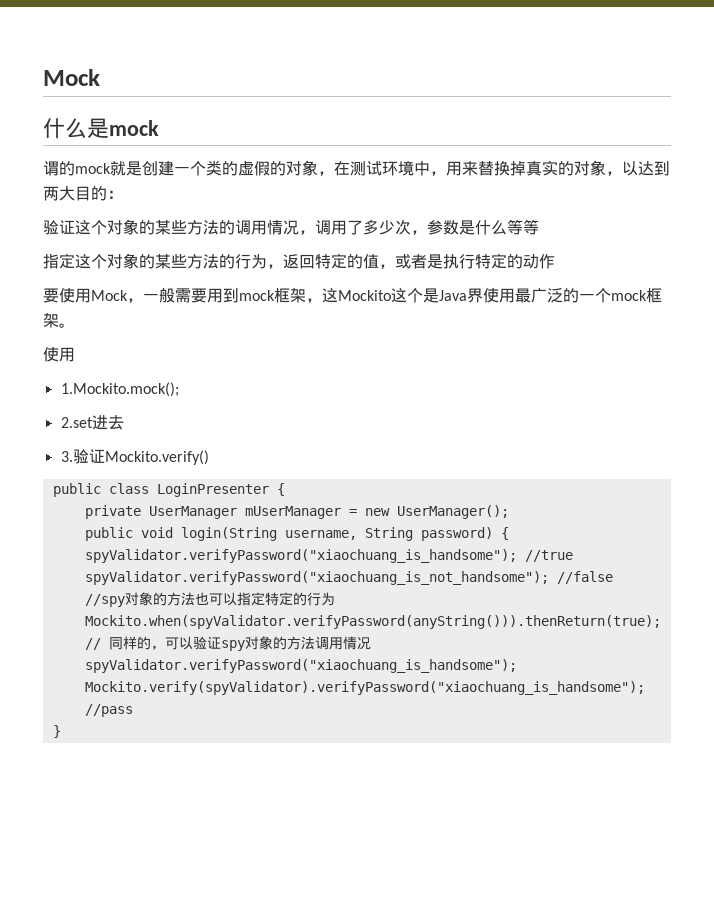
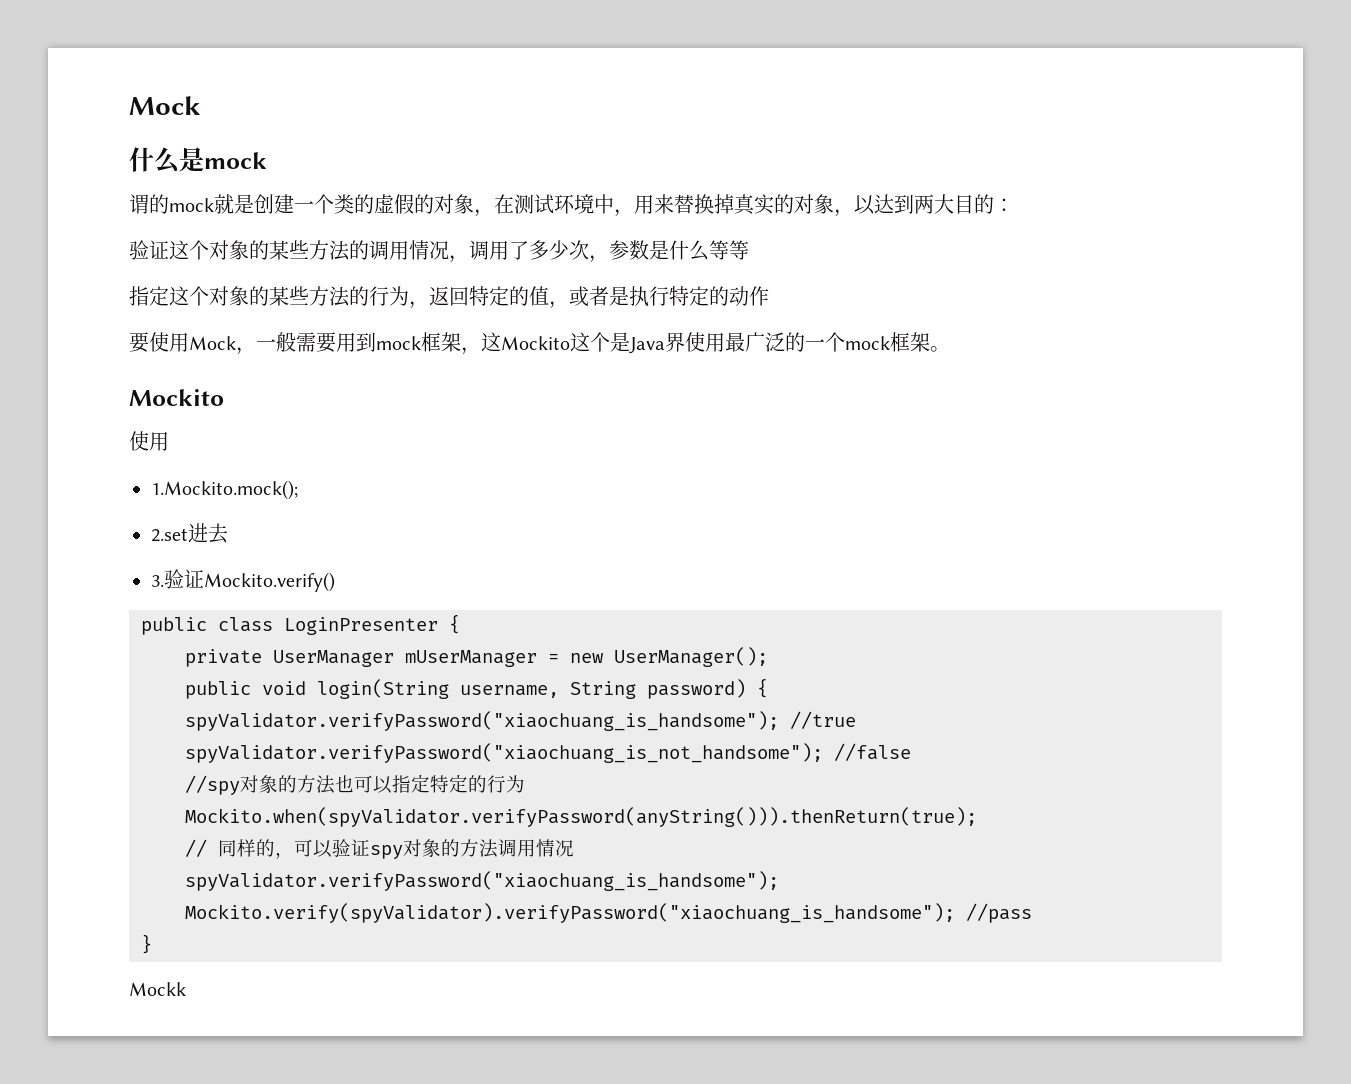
(75, 325) none -> [129,389,224,406] // Mockito
(61, 731) none -> [129,982,186,996] // Mockk

